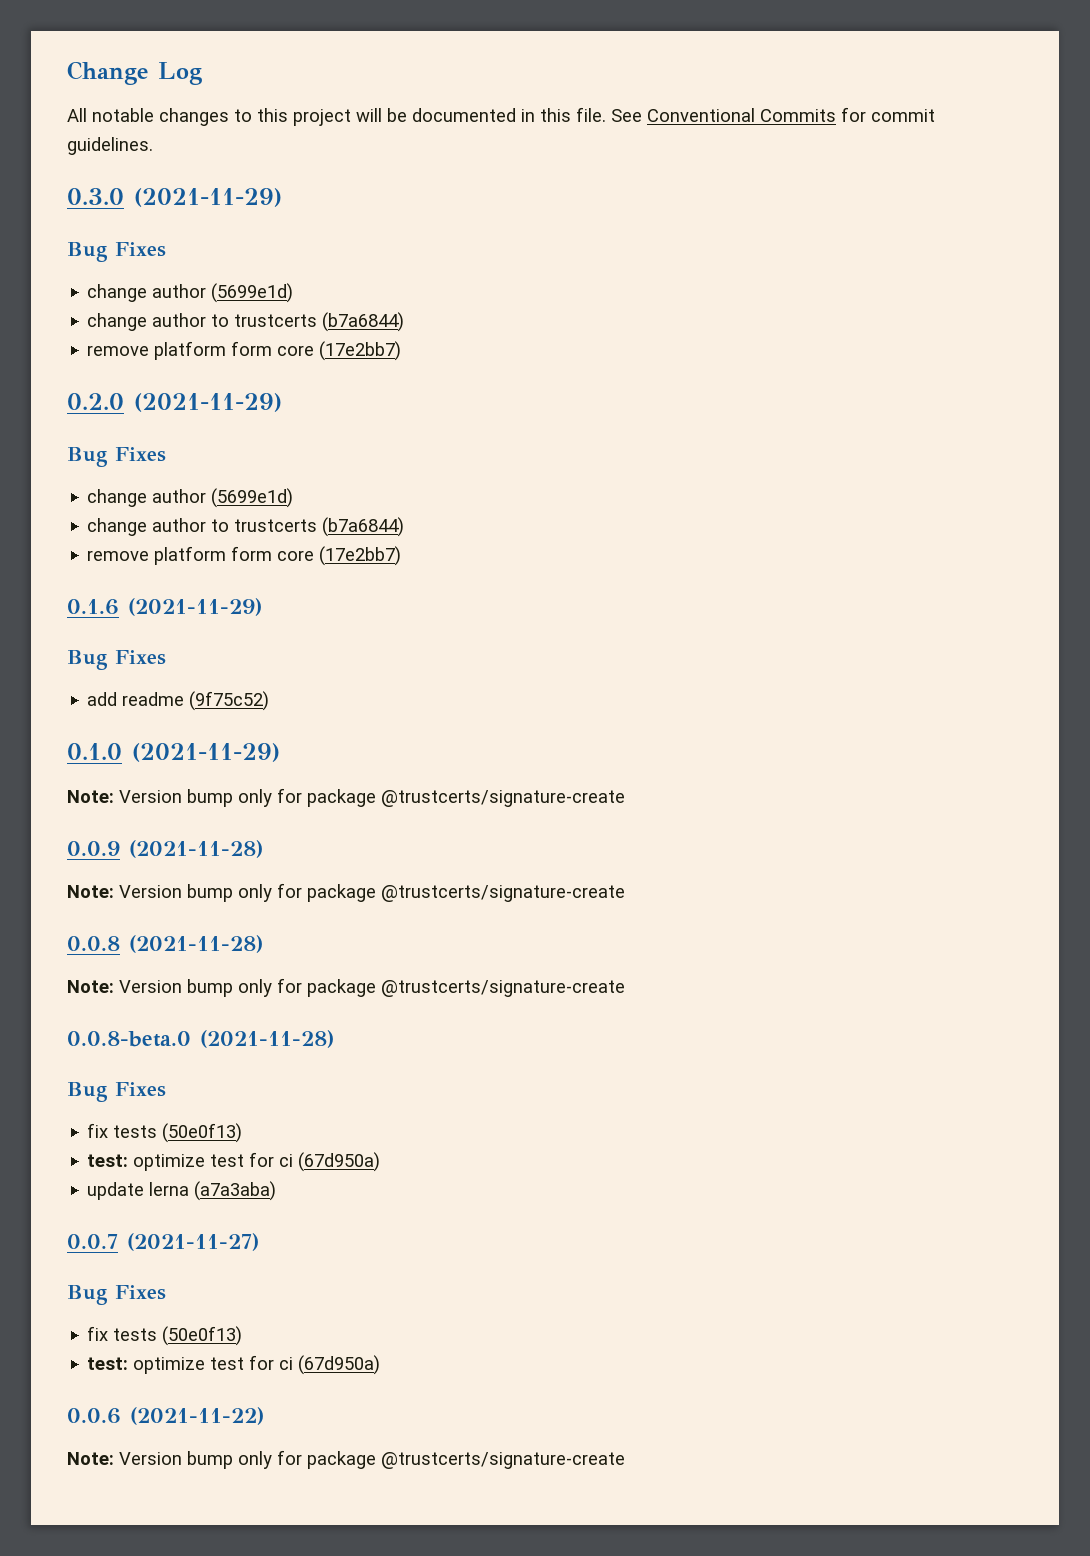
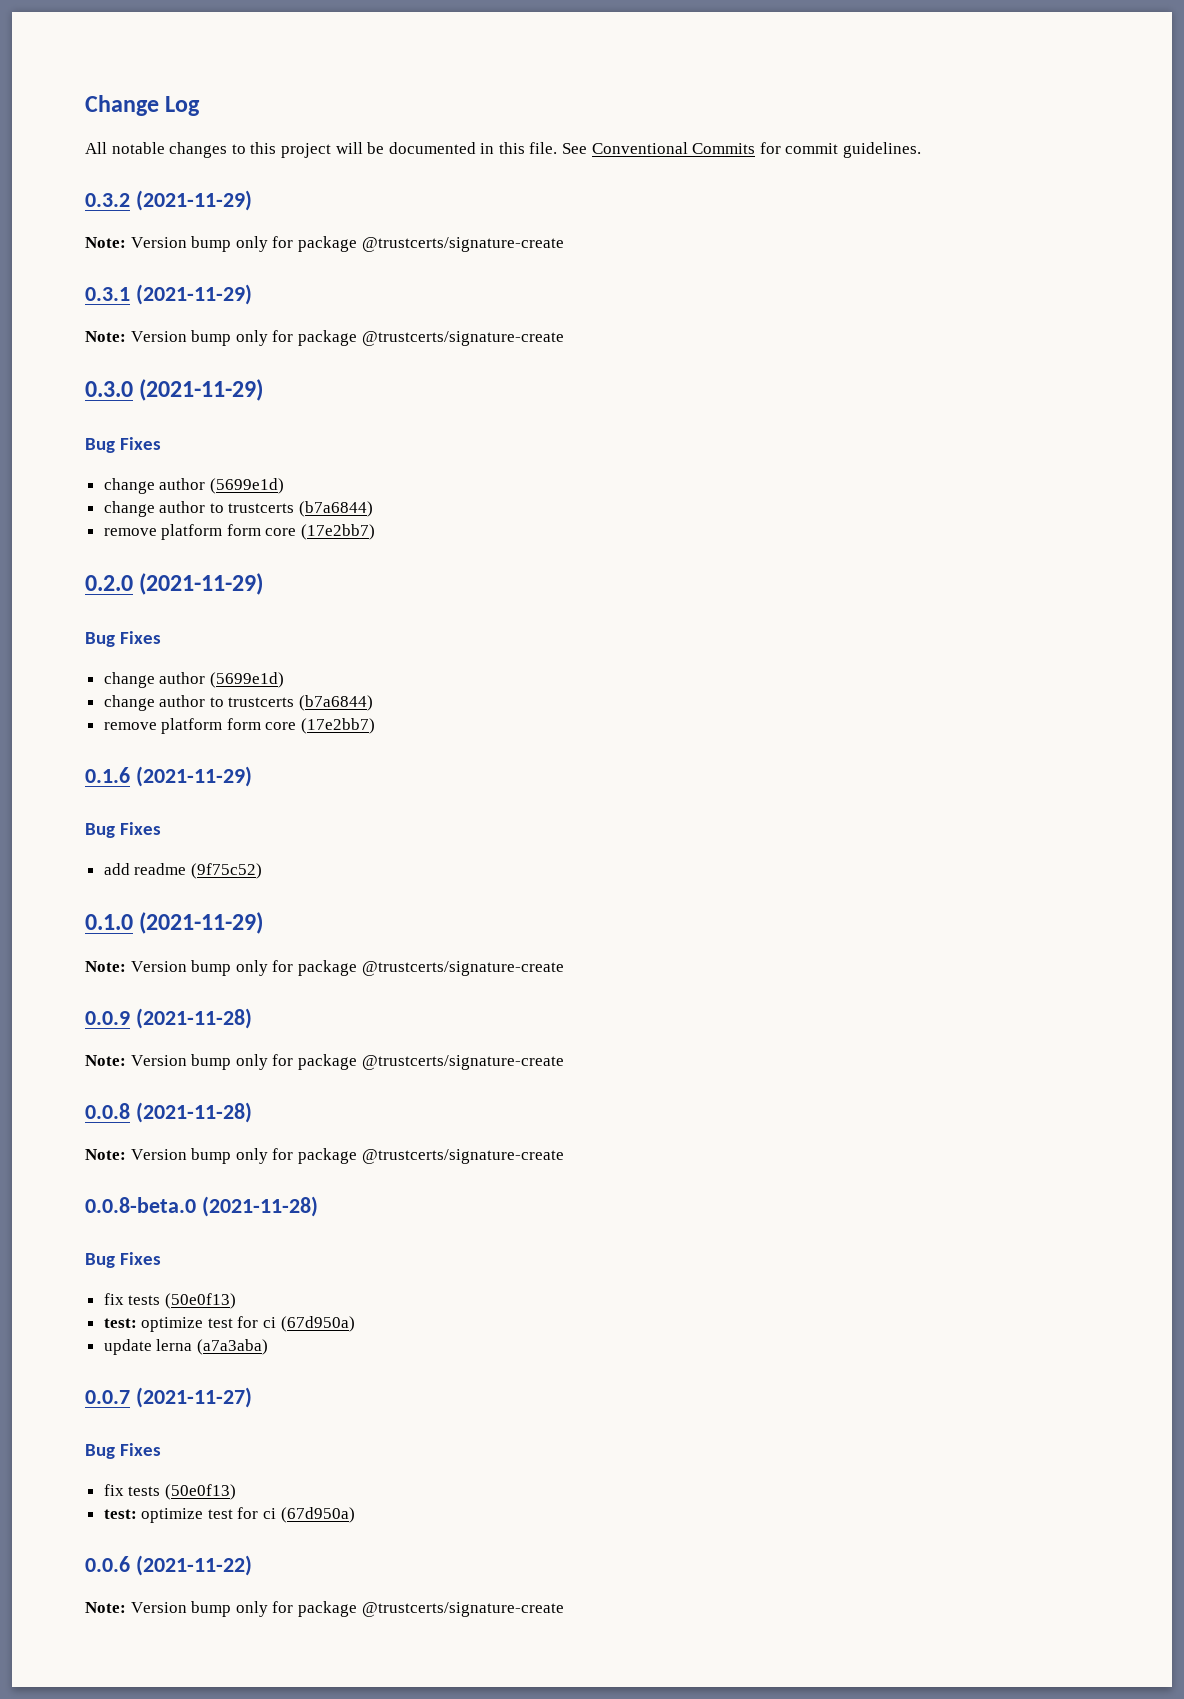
(153, 146) none -> [85,190,252,211] [85,236,564,252] [85,284,252,305] [85,330,564,346] // 0.3.2 (2021-11-29) // Note: Version bump only for package @trustcerts/signature-create // 0.3.1 (2021-11-29) // Note: Version bump only for package @trustcerts/signature-create

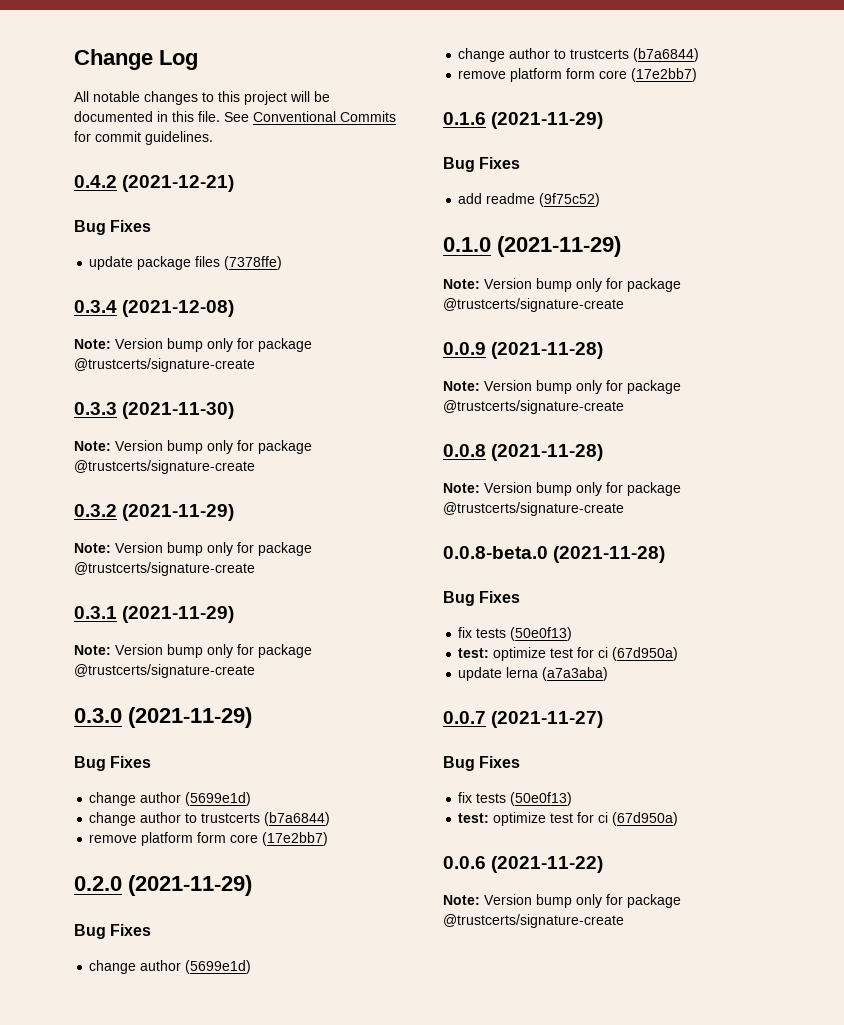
(922, 150) none -> [74,175,235,192] [74,220,152,235] [89,256,283,270] [74,300,235,317] [74,338,312,352] [74,358,255,372] [74,402,235,419] [74,440,312,454] [74,460,255,474] // 0.4.2 (2021-12-21) // Bug Fixes // update package files (7378ffe) // 0.3.4 (2021-12-08) // Note: Version bump only for package @trustcerts/signature-create // 0.3.3 (2021-11-30) // Note: Version bump only for package @trustcerts/signature-create

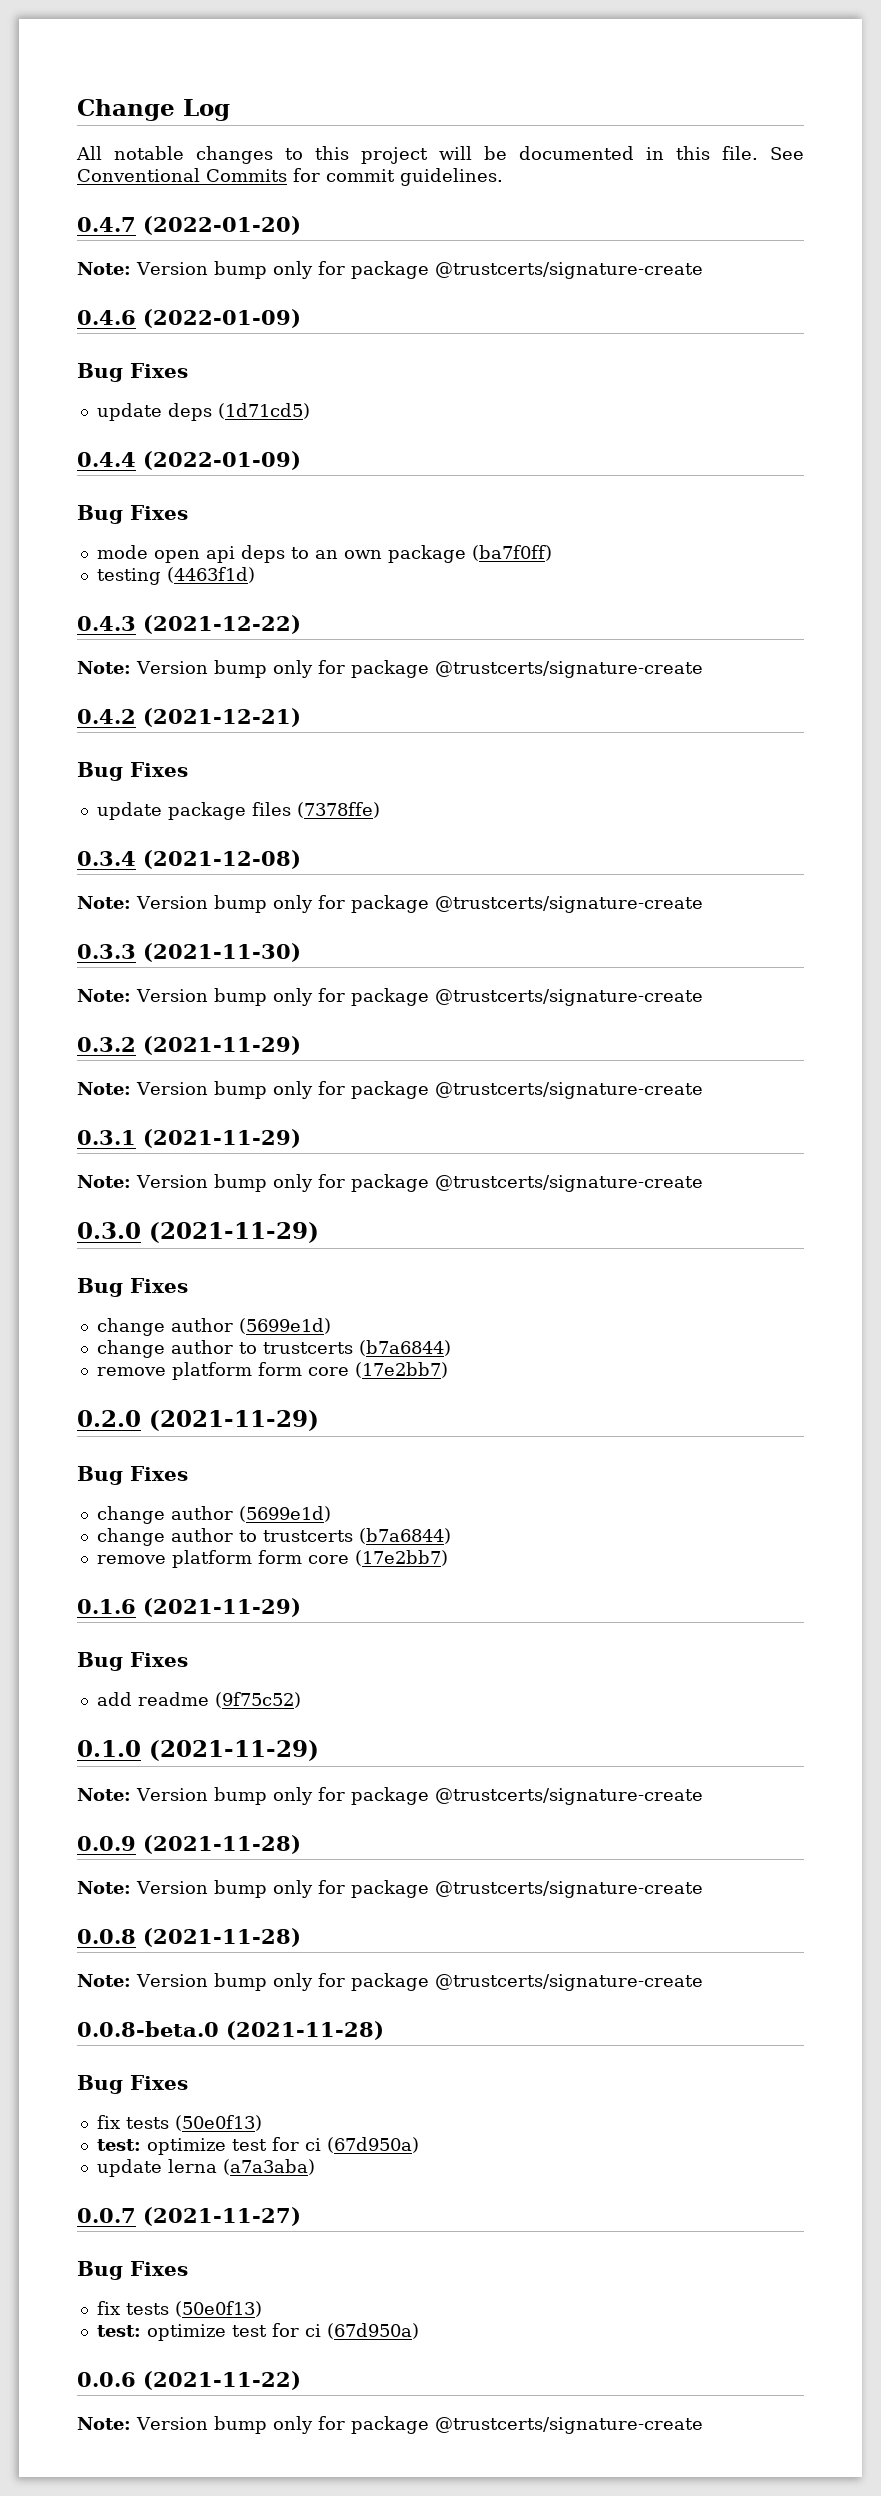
(213, 138) none -> [77,216,301,235] [77,261,703,279] [77,309,301,328] [77,363,188,382] [96,403,310,421] [77,451,301,470] [77,505,188,524] [96,545,552,563] [96,567,255,585] [77,615,301,634] [77,660,703,678] // 0.4.7 (2022-01-20) // Note: Version bump only for package @trustcerts/signature-create // 0.4.6 (2022-01-09) // Bug Fixes // update deps (1d71cd5) // 0.4.4 (2022-01-09) // Bug Fixes // mode open api deps to an own package (ba7f0ff) // testing (4463f1d) // 0.4.3 (2021-12-22) // Note: Version bump only for package @trustcerts/signature-create

